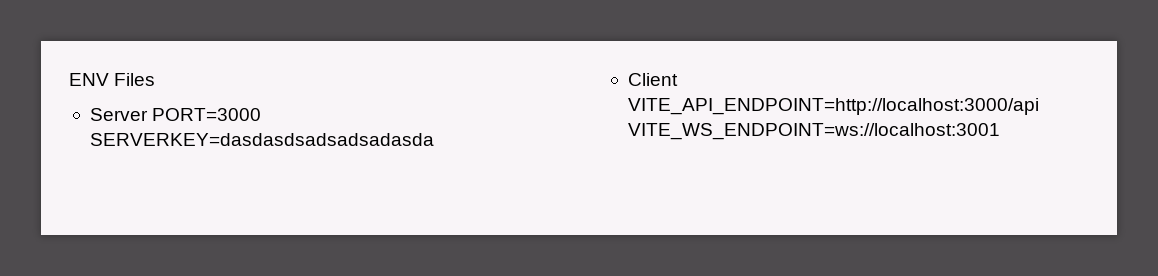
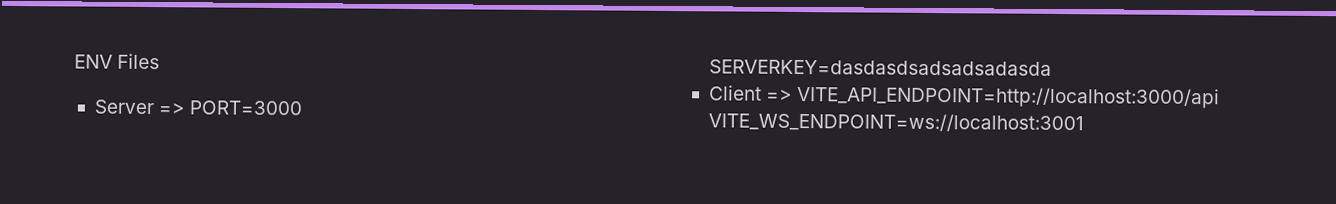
(148, 114) none -> [158,103,186,115] =>
(678, 79) none -> [766,89,794,101] =>

